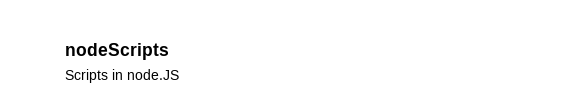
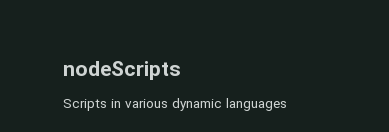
[127,69,179,80] node.JS -> [125,98,287,111] various dynamic languages

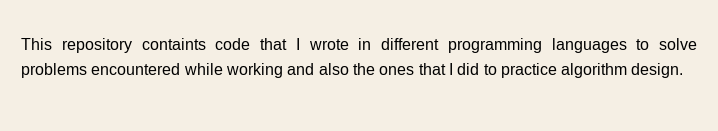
[63,61,181,80] [63,98,287,111] nodeScripts // Scripts in various dynamic languages -> [21,38,697,53] [21,63,684,78] This repository containts code that I wrote in different programming languages to solve problems encountered while working and also the ones that I did to practice algorithm design.

